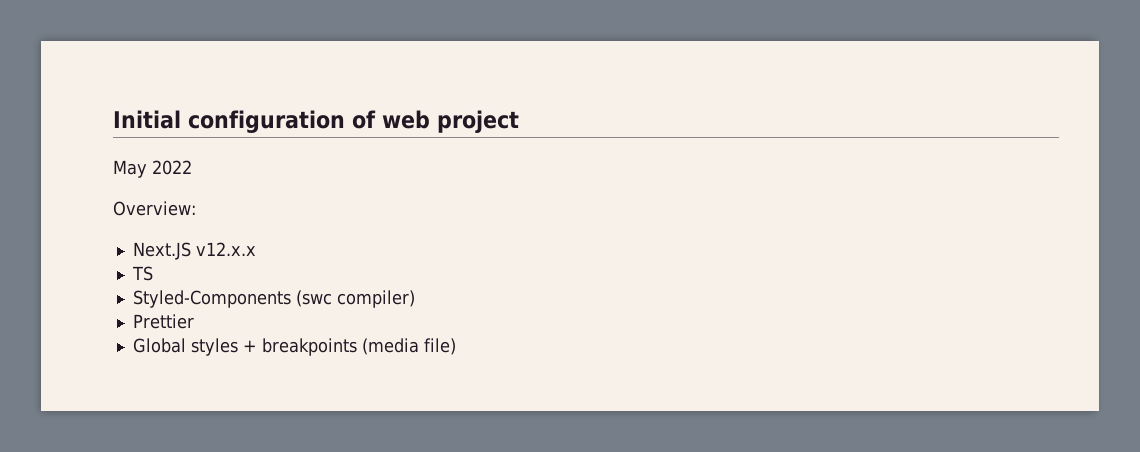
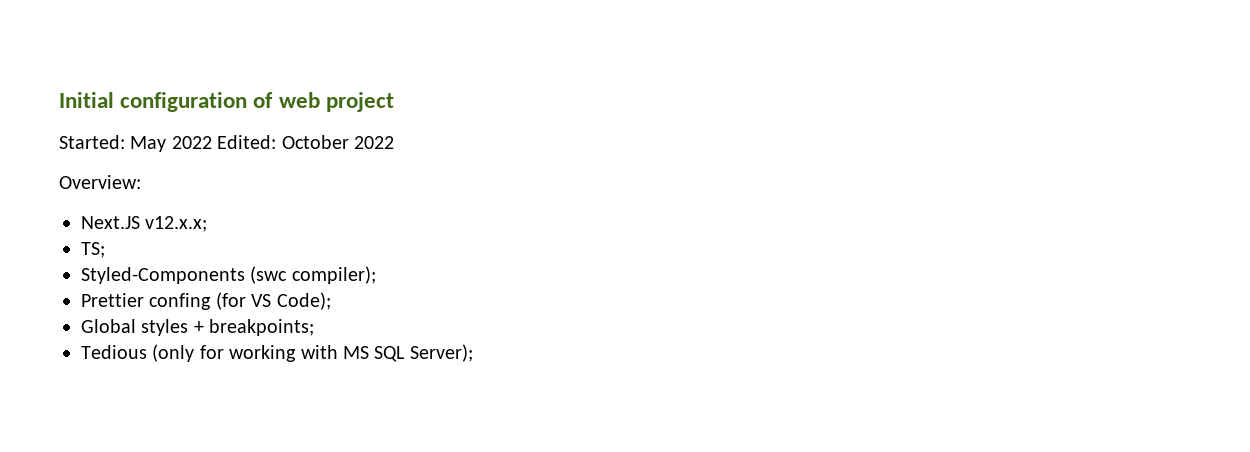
(519, 121) none -> [59,135,125,149] Started:
(192, 167) none -> [217,135,394,149] Edited: October 2022
[195,242,256,256] [131,266,153,281] v12.x.x // TS -> [145,216,208,232] [81,242,105,258] v12.x.x; // TS;
[336,290,415,308] compiler) -> [291,266,376,284] compiler);
(194, 321) none -> [149,292,331,310] confing (for VS Code);
[261,338,456,356] breakpoints (media file) -> [209,319,315,336] [81,344,473,362] breakpoints; // Tedious (only for working with MS SQL Server);

